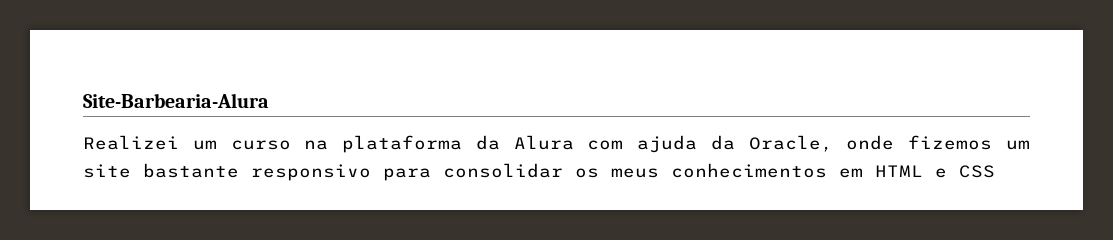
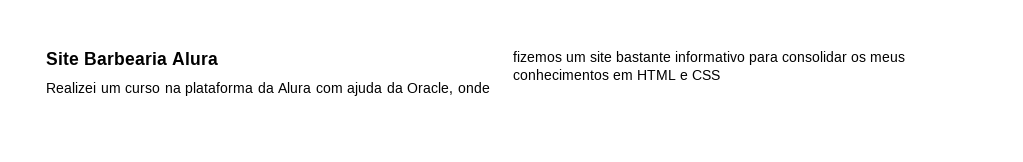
[83,93,269,108] Site-Barbearia-Alura -> [46,52,218,65] Site Barbearia Alura
[251,164,371,181] responsivo -> [675,51,745,62] informativo

